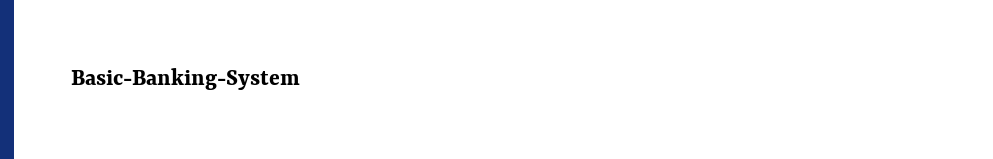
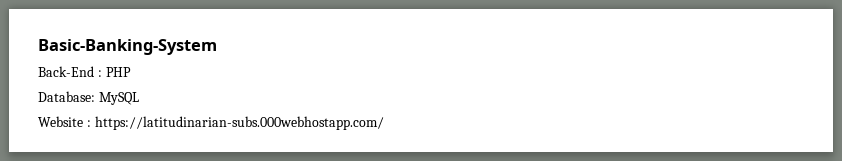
(300, 79) none -> [38,66,131,77] [38,91,139,105] [38,116,384,130] // Back-End : PHP // Database: MySQL // Website : https://latitudinarian-subs.000webhostapp.com/

